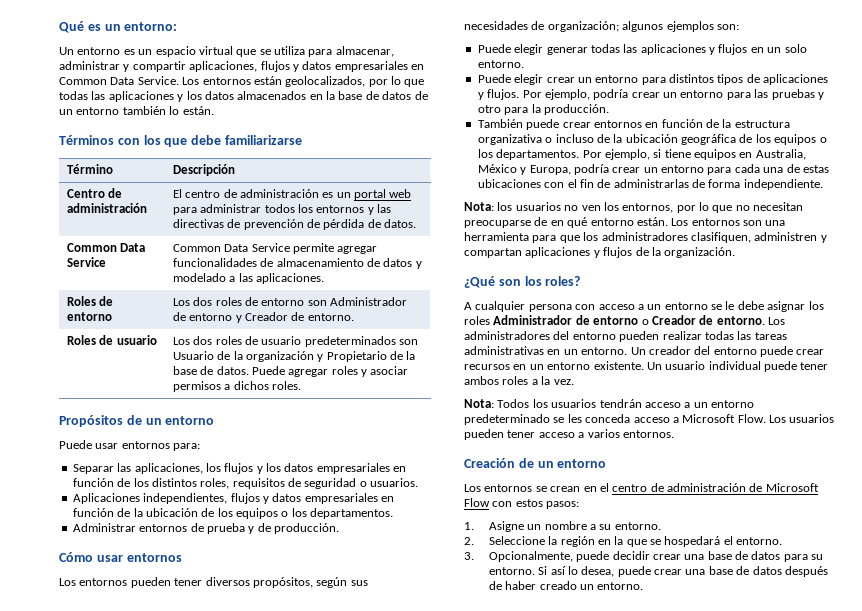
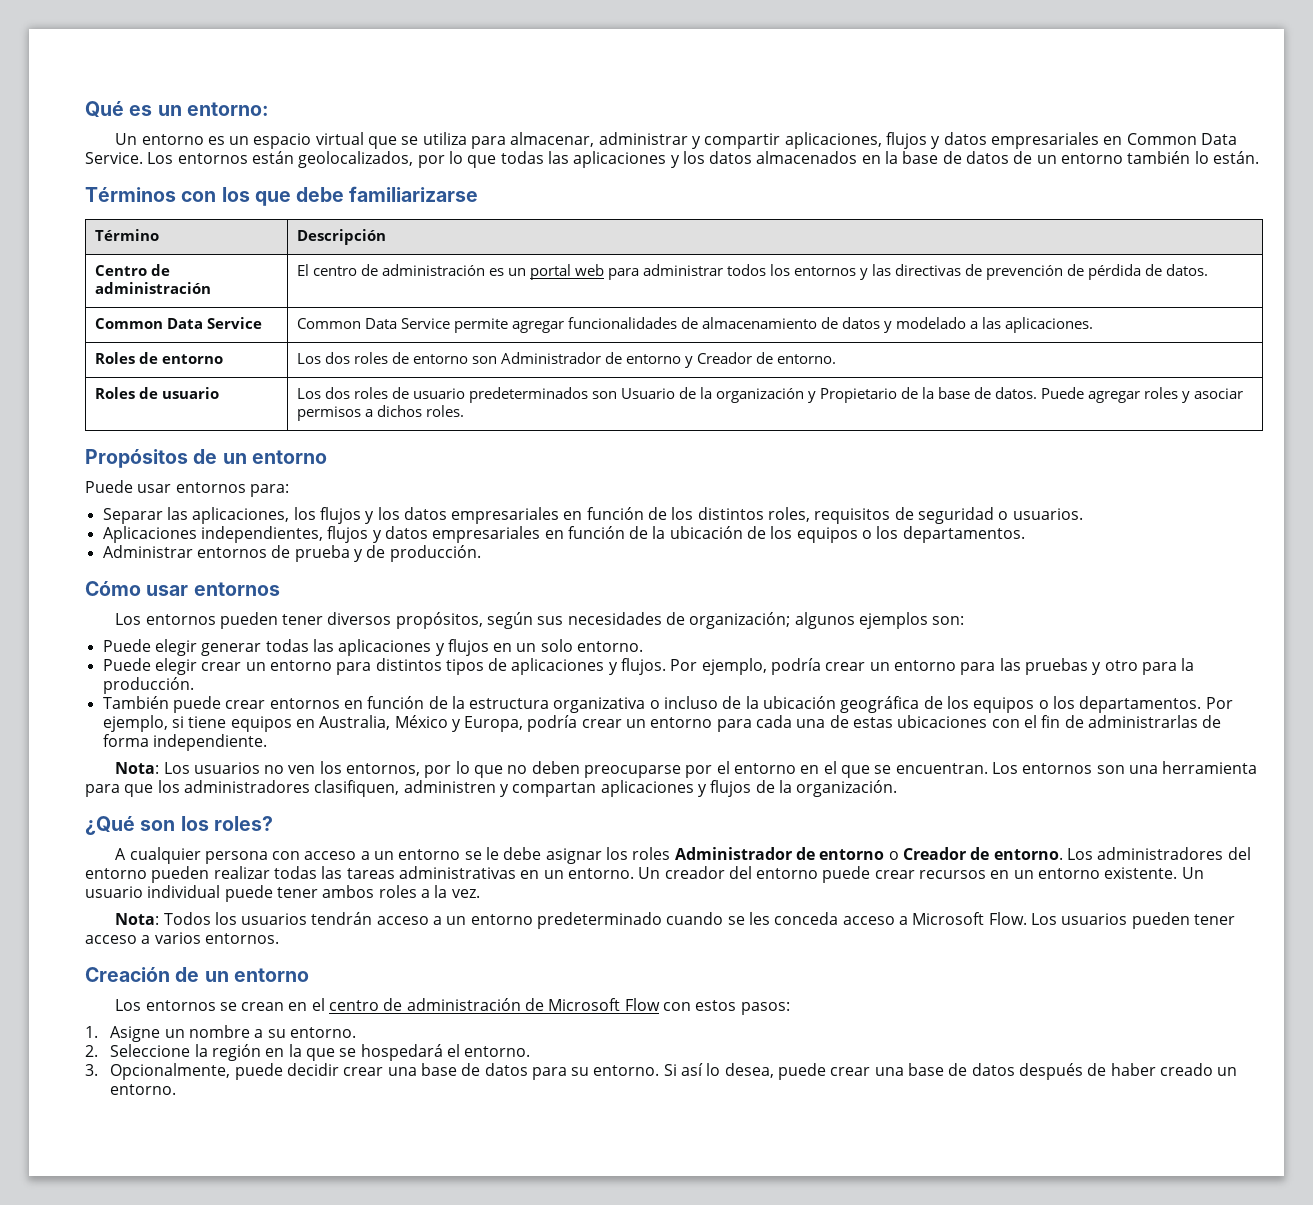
[497,202,513,211] los -> [163,762,190,774] Los
[753,202,804,211] [464,217,668,228] necesitan preocuparse de en qué entorno están. -> [531,761,988,778] deben preocuparse por el entorno en el que se encuentran.
(550, 419) none -> [666,912,724,925] cuando

